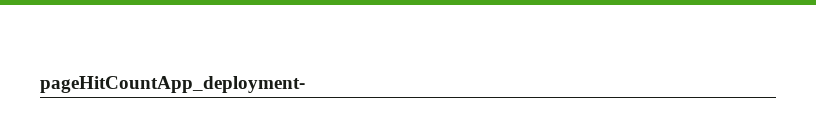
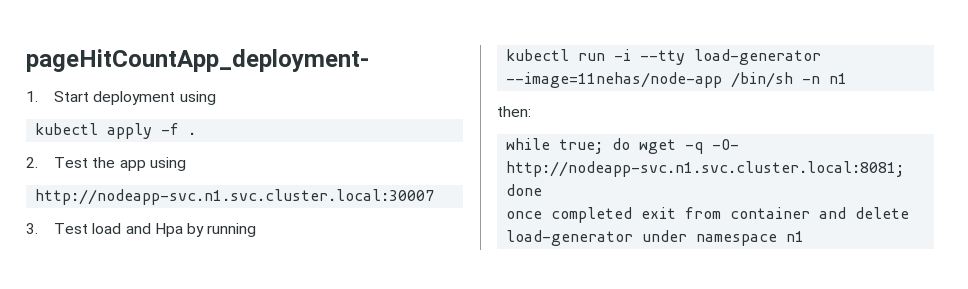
(305, 84) none -> [26,91,216,105] [35,123,197,139] [26,157,186,171] [35,189,435,205] [26,223,257,237] [506,49,822,65] [506,72,848,88] [497,106,531,117] [506,138,740,154] [506,161,905,177] [506,184,543,196] [506,207,910,223] [506,230,805,246] // 1. Start deployment using // kubectl apply -f . // 2. Test the app using // http://nodeapp-svc.n1.svc.cluster.local:30007 // 3. Test load and Hpa by running // kubectl run -i --tty load-generator --image=11nehas/node-app /bin/sh -n n1 // then: // while true; do wget -q -O- http://nodeapp-svc.n1.svc.cluster.local:8081; done // once completed exit from container and delete load-generator under namespace n1

